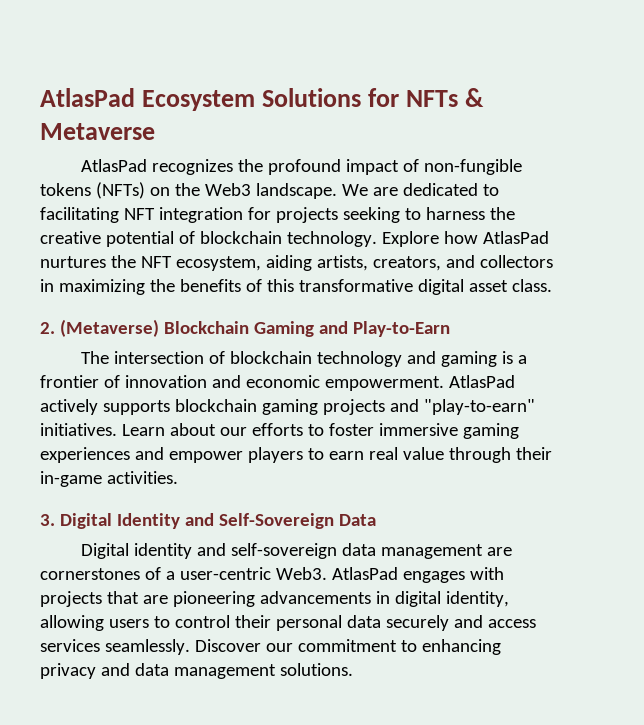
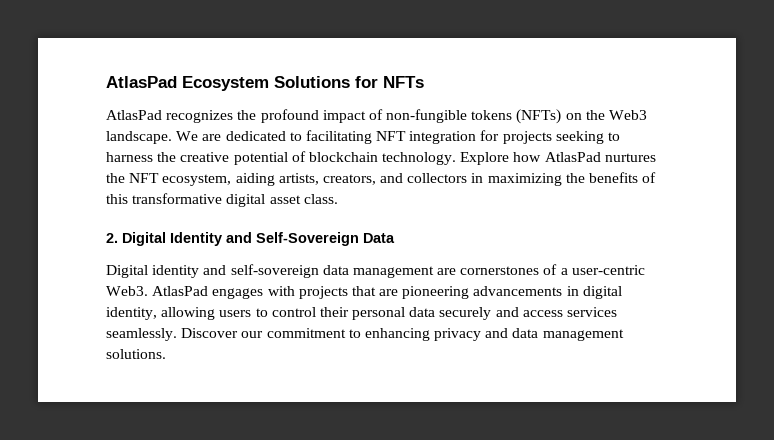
[465,88,485,107] [40,123,155,140] & Metaverse -> (424, 82) none
[59,319,450,337] [81,351,528,367] [40,375,515,391] [40,399,535,415] [40,423,519,439] [40,447,552,463] [40,471,178,487] [40,514,55,526] (Metaverse) Blockchain Gaming and Play-to-Earn // The intersection of blockchain technology and gaming is a frontier of innovation and economic empowerment. AtlasPad actively supports blockchain gaming projects and "play-to-earn" initiatives. Learn about our efforts to foster immersive gaming experiences and empower players to earn real value through their in-game activities. // 3. -> (118, 238) none

